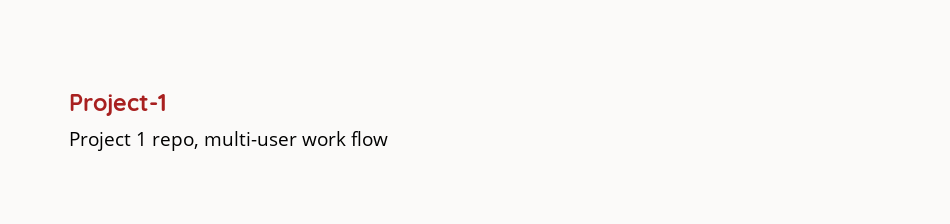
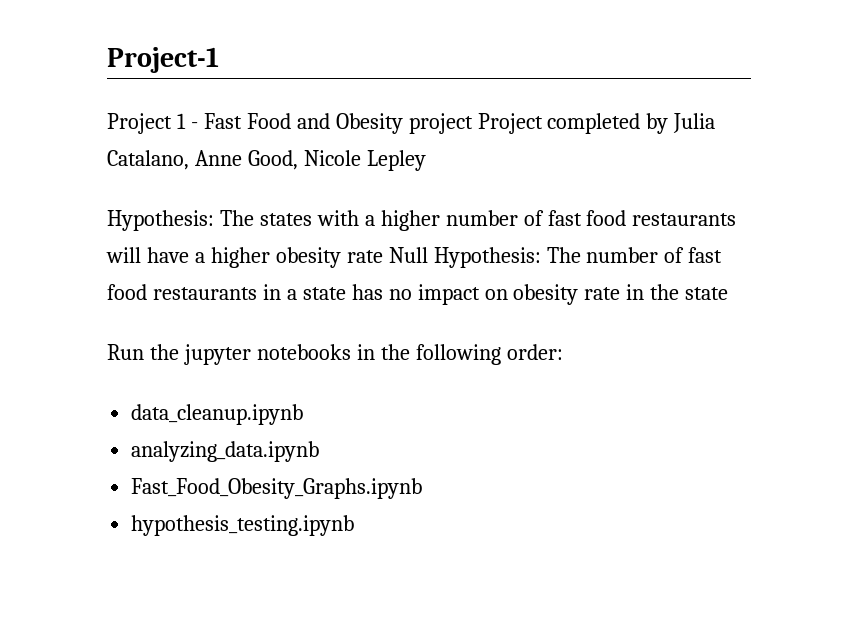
[152,131,388,151] repo, multi-user work flow -> [190,113,716,134] [107,150,426,171] [107,210,737,231] [106,247,723,268] [107,284,729,305] [107,344,563,365] [131,404,304,425] [131,441,320,462] [131,478,423,499] [131,515,355,536] - Fast Food and Obesity project Project completed by Julia Catalano, Anne Good, Nicole Lepley // Hypothesis: The states with a higher number of fast food restaurants will have a higher obesity rate Null Hypothesis: The number of fast food restaurants in a state has no impact on obesity rate in the state // Run the jupyter notebooks in the following order: // data_cleanup.ipynb // analyzing_data.ipynb // Fast_Food_Obesity_Graphs.ipynb // hypothesis_testing.ipynb

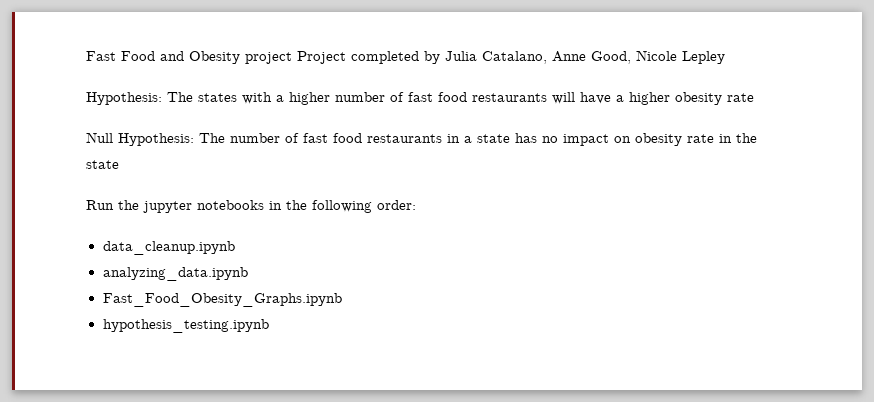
[107,47,219,73] [107,113,198,134] Project-1 // Project 1 - -> (86, 56) none
(383, 256) none -> (754, 97) //

